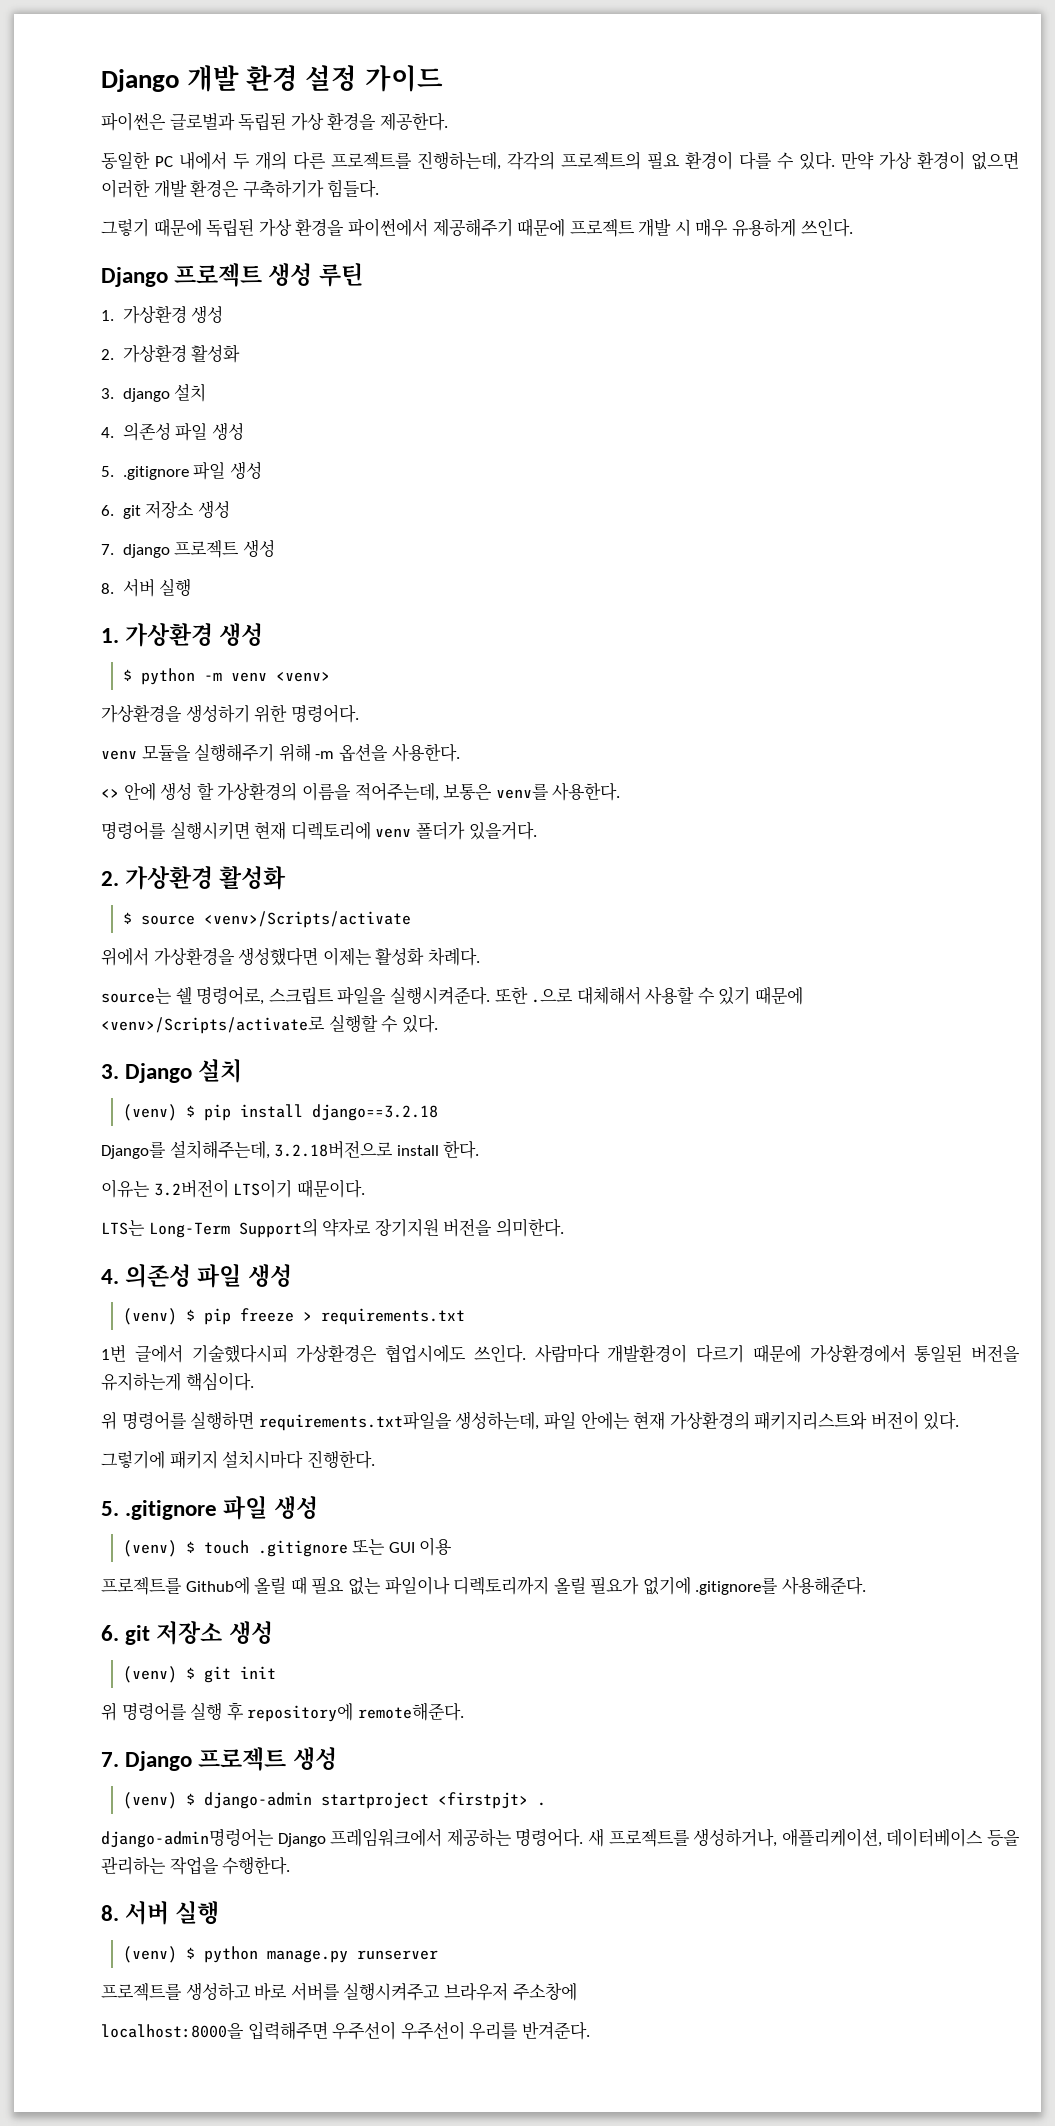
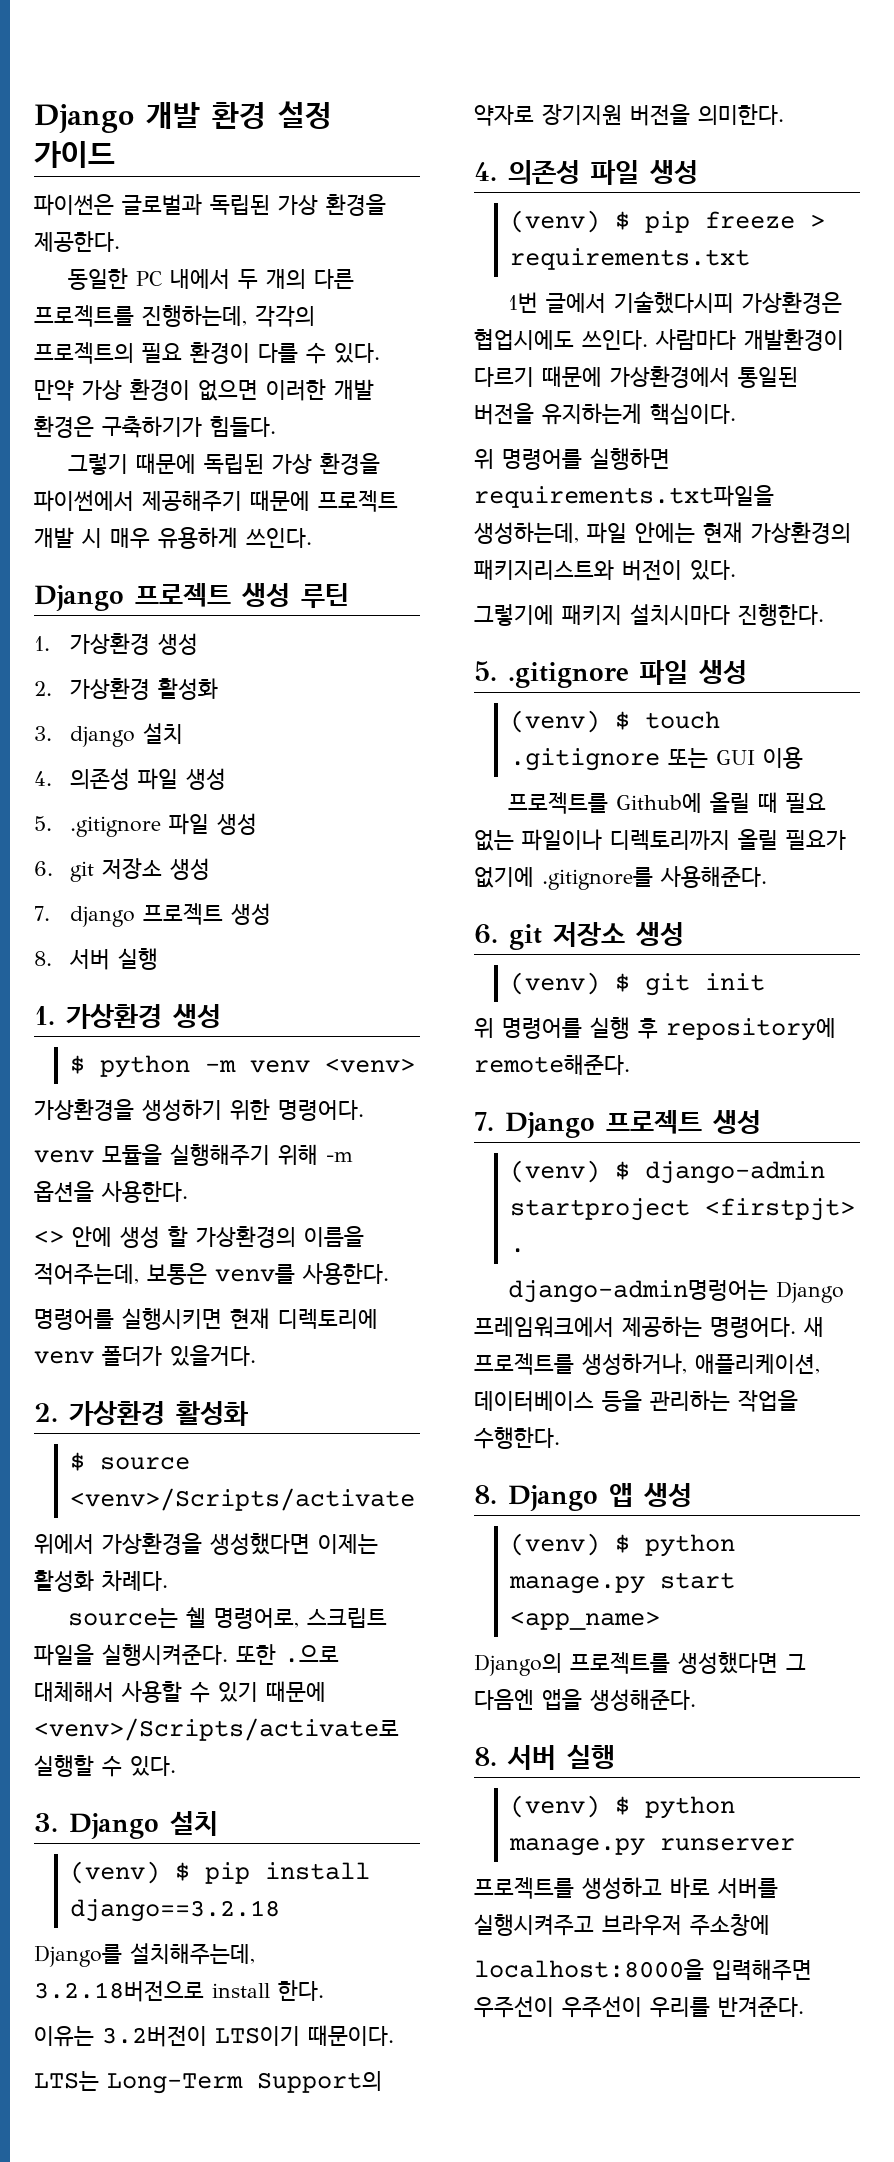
(291, 1865) none -> [474,1483,692,1511] [509,1533,735,1557] [508,1572,735,1594] [509,1611,660,1630] [474,1652,806,1676] [474,1689,696,1711] // 8. Django 앱 생성 // (venv) $ python manage.py start <app_name> // Django의 프로젝트를 생성했다면 그 다음엔 앱을 생성해준다.

